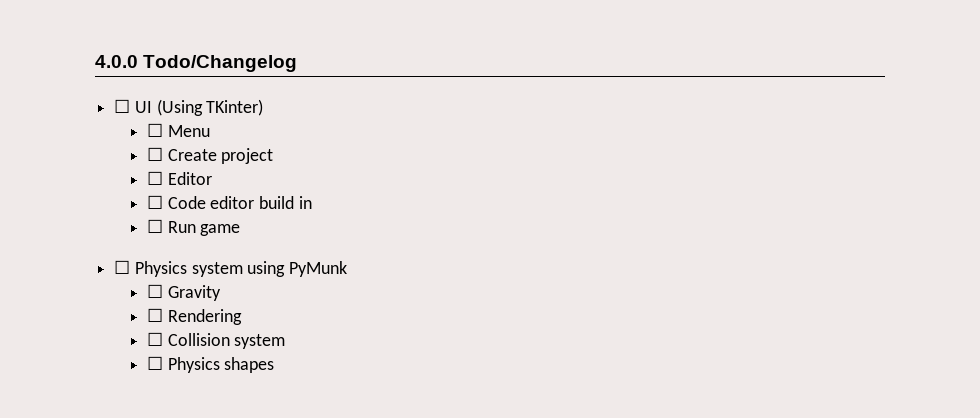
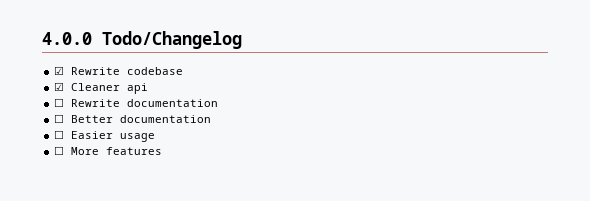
[114,99,264,116] [147,123,210,137] [147,147,274,164] [147,171,212,185] [147,195,312,209] [147,219,241,236] [114,260,348,277] [147,284,221,301] [147,308,242,325] [147,332,286,349] [147,356,275,373] ☐ UI (Using TKinter) // ☐ Menu // ☐ Create project // ☐ Editor // ☐ Code editor build in // ☐ Run game // ☐ Physics system using PyMunk // ☐ Gravity // ☐ Rendering // ☐ Collision system // ☐ Physics shapes -> [54,66,184,75] [54,82,149,94] [54,98,219,107] [54,114,212,123] [54,130,156,142] [54,146,163,155] ☑ Rewrite codebase // ☑ Cleaner api // ☐ Rewrite documentation // ☐ Better documentation // ☐ Easier usage // ☐ More features

